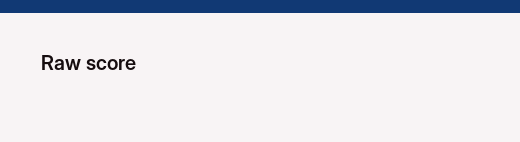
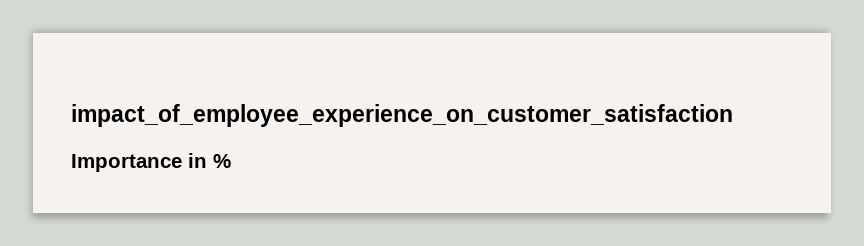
[41,55,137,70] Raw score -> [71,104,733,127] [71,153,231,172] impact_of_employee_experience_on_customer_satisfaction // Importance in %

